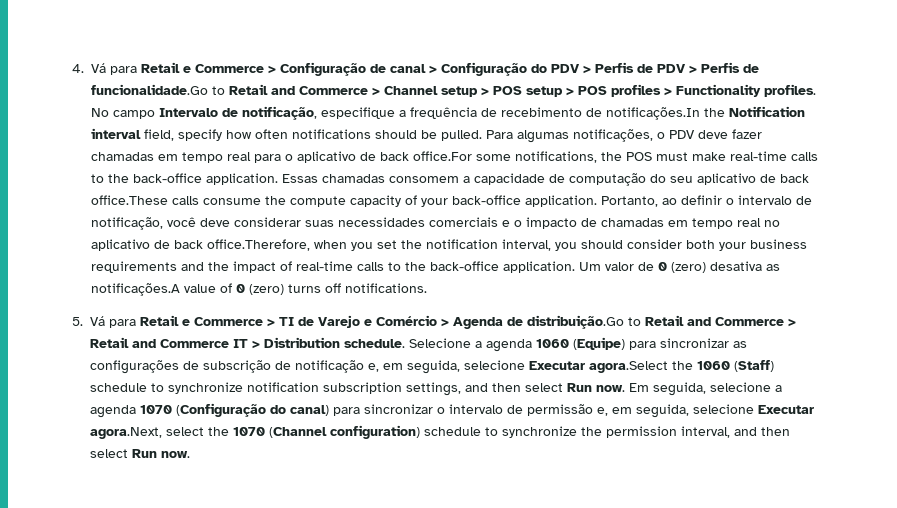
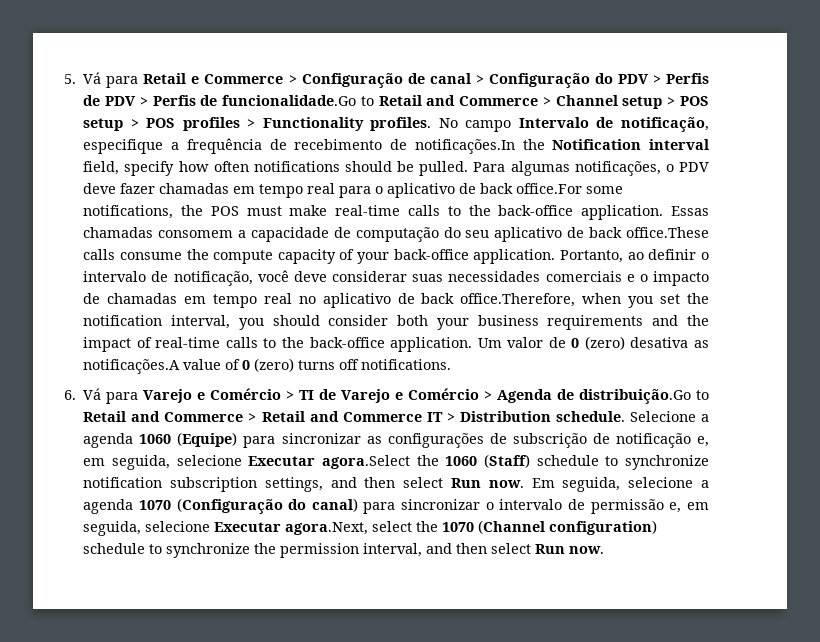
[72,64,84,73] 4. -> [64,74,76,84] 5.
[72,315,263,328] 5. Vá para Retail e Commerce -> [64,388,282,404] 6. Vá para Varejo e Comércio

